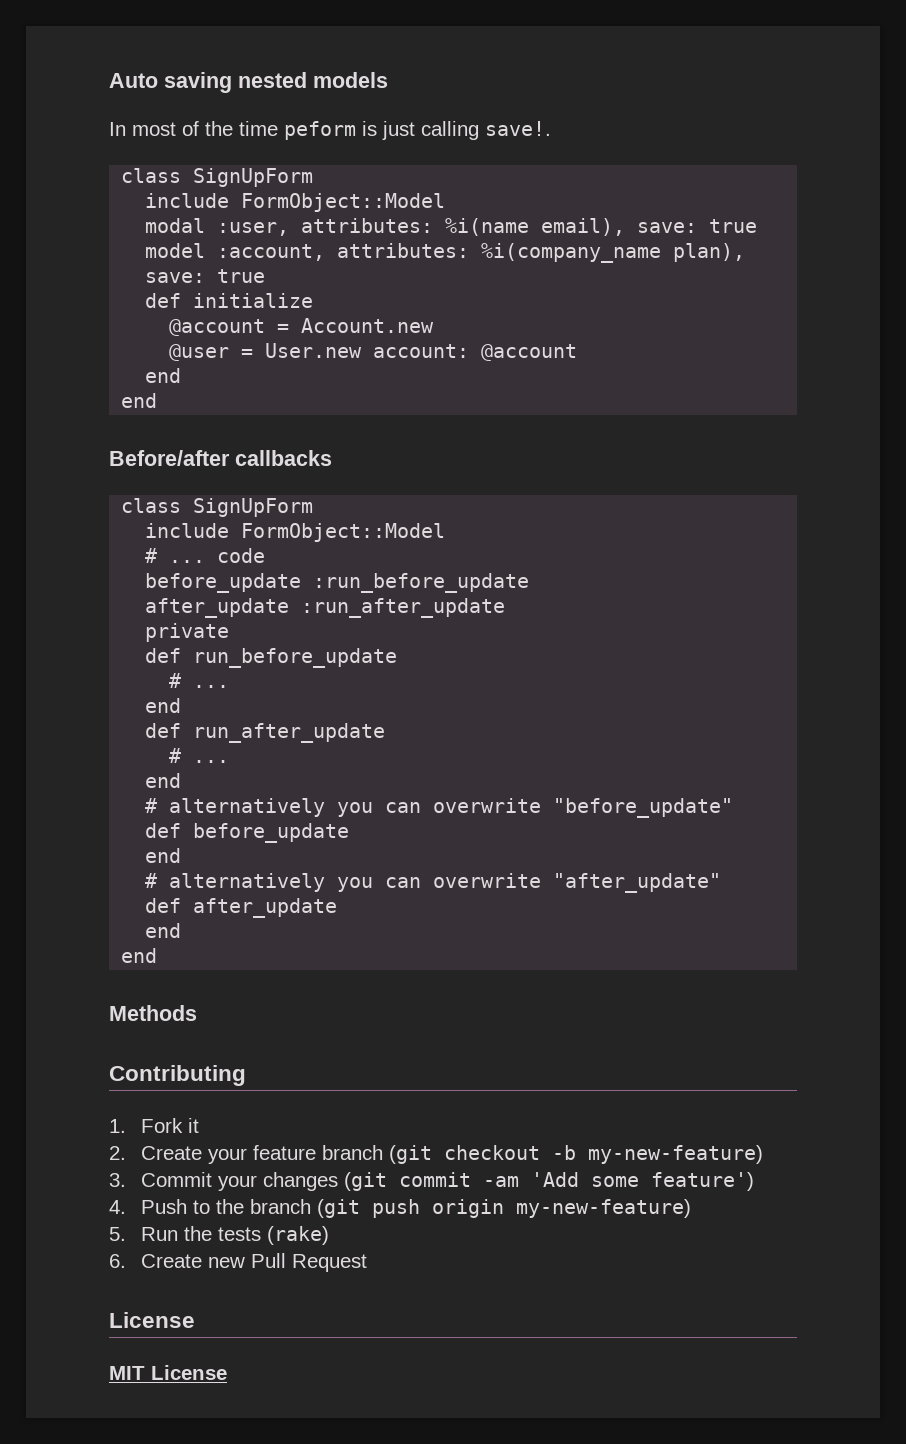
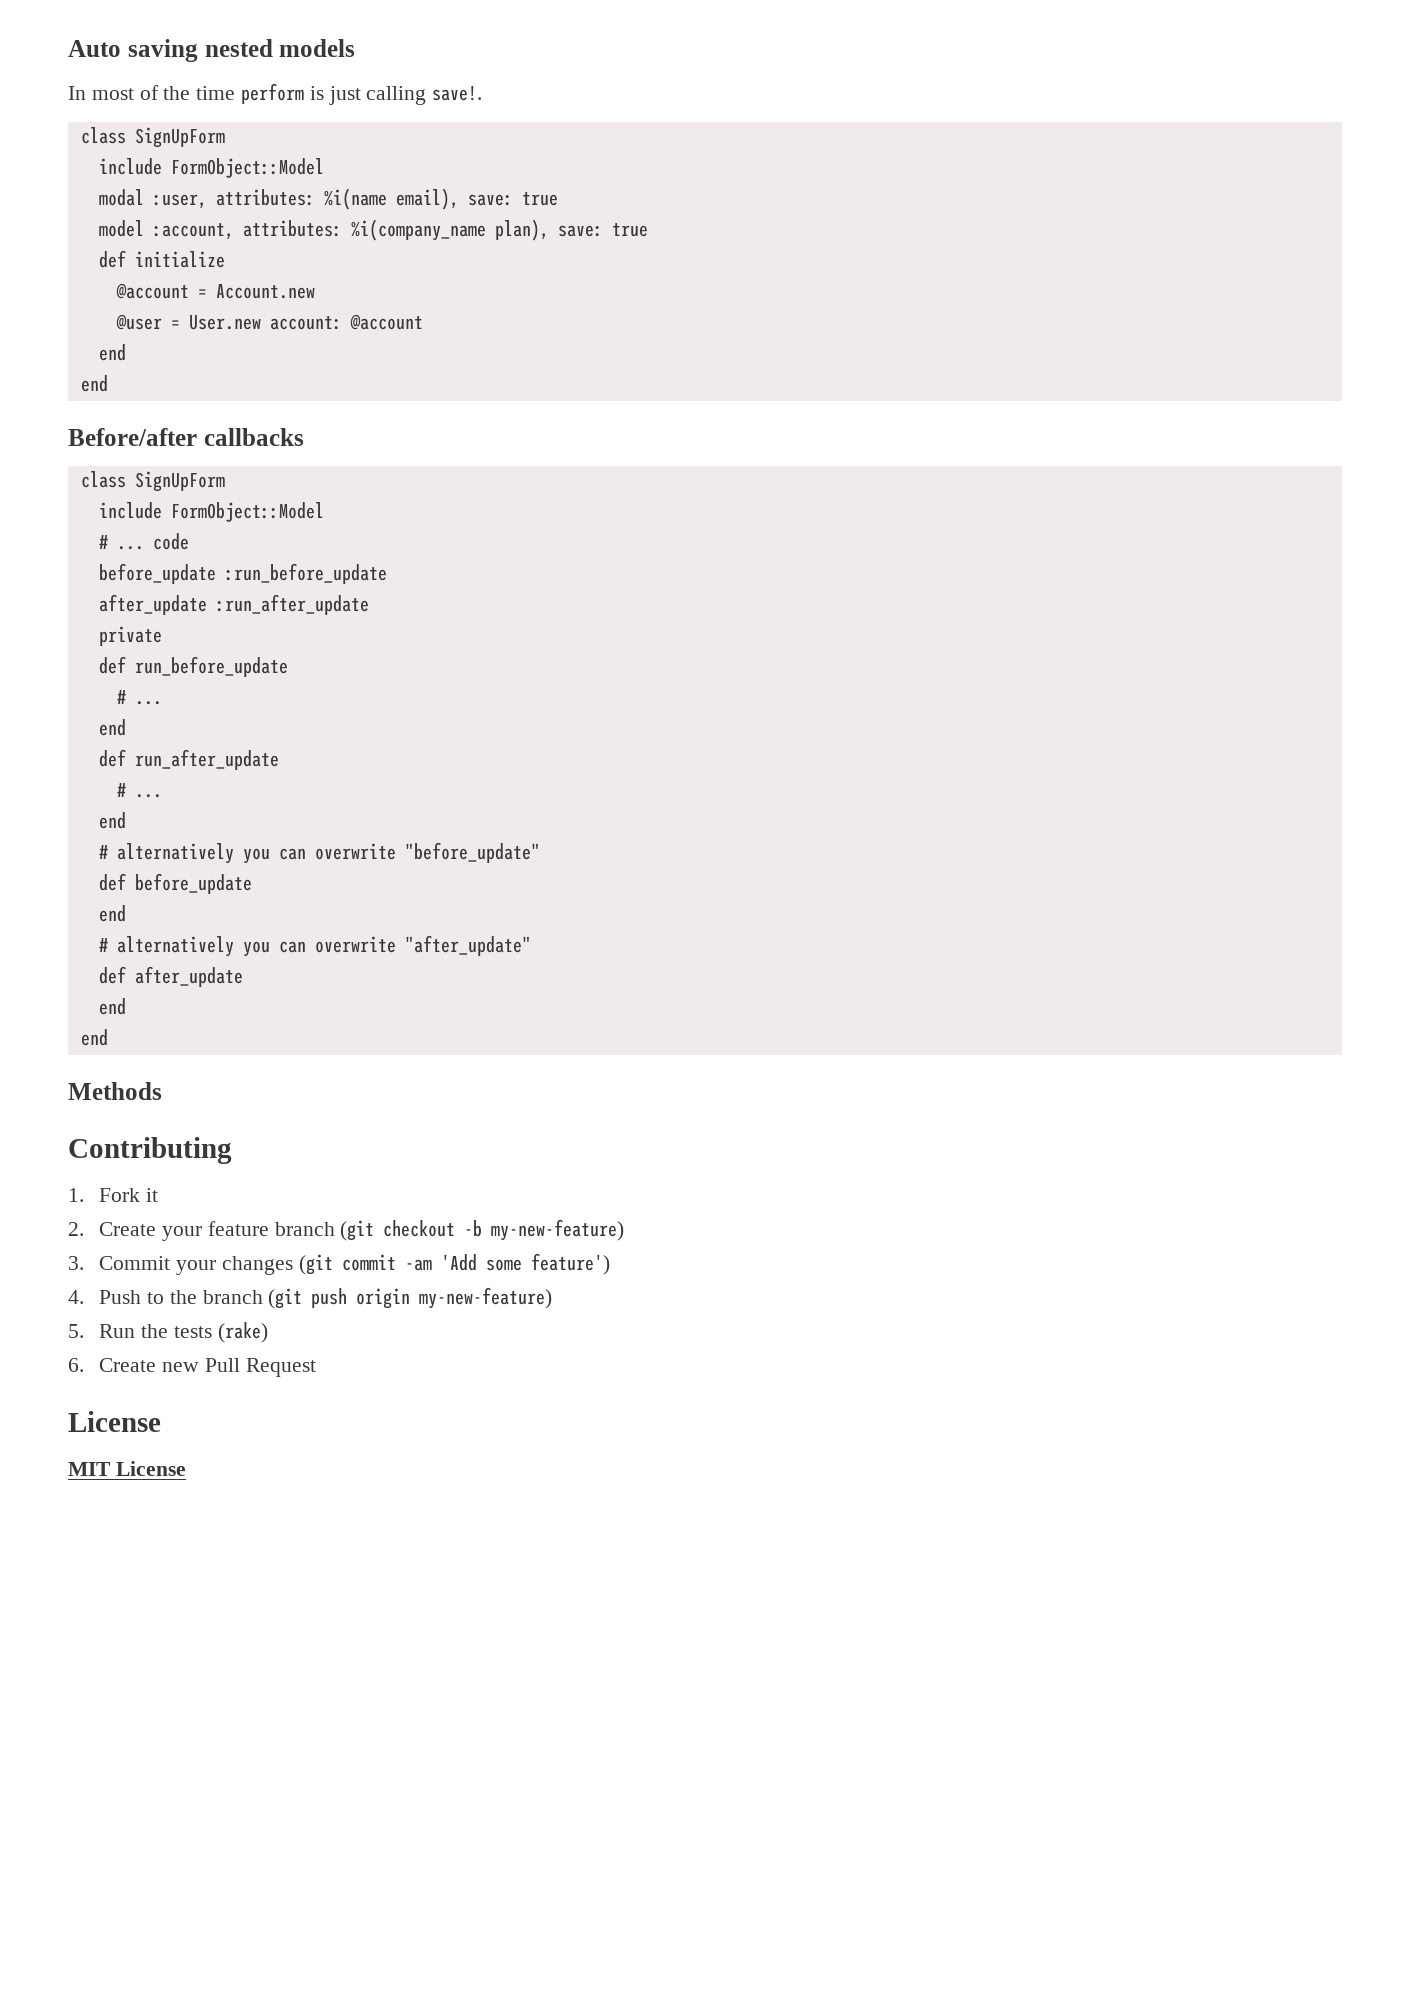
[284,121,356,140] peform -> [241,83,305,104] perform

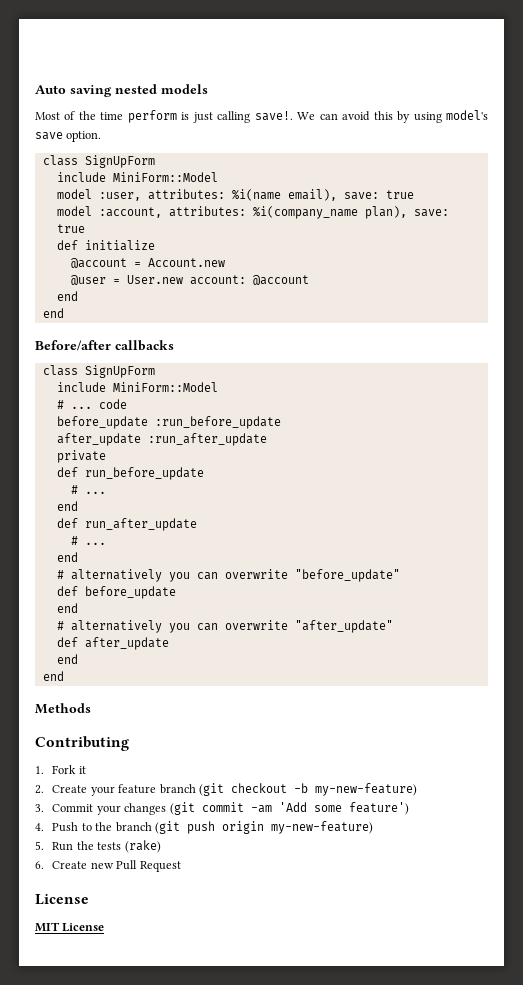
[68,86,134,100] In most -> [35,112,60,120] Most
[80,127,225,148] [98,158,324,178] [98,189,144,206] // class SignUpForm // include FormObject::Model // modal -> [297,110,488,123] [35,131,102,142] [42,155,155,168] [56,172,218,182] [56,189,92,199] We can avoid this by using model's save option. // class SignUpForm // include MiniForm::Model // model
[170,502,324,522] FormObject::Model -> [112,382,218,392] MiniForm::Model

